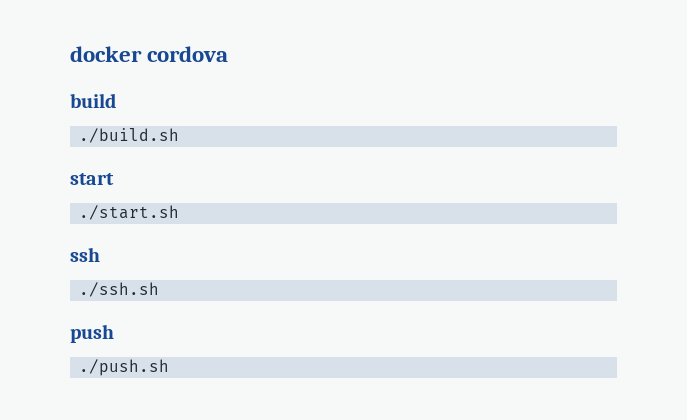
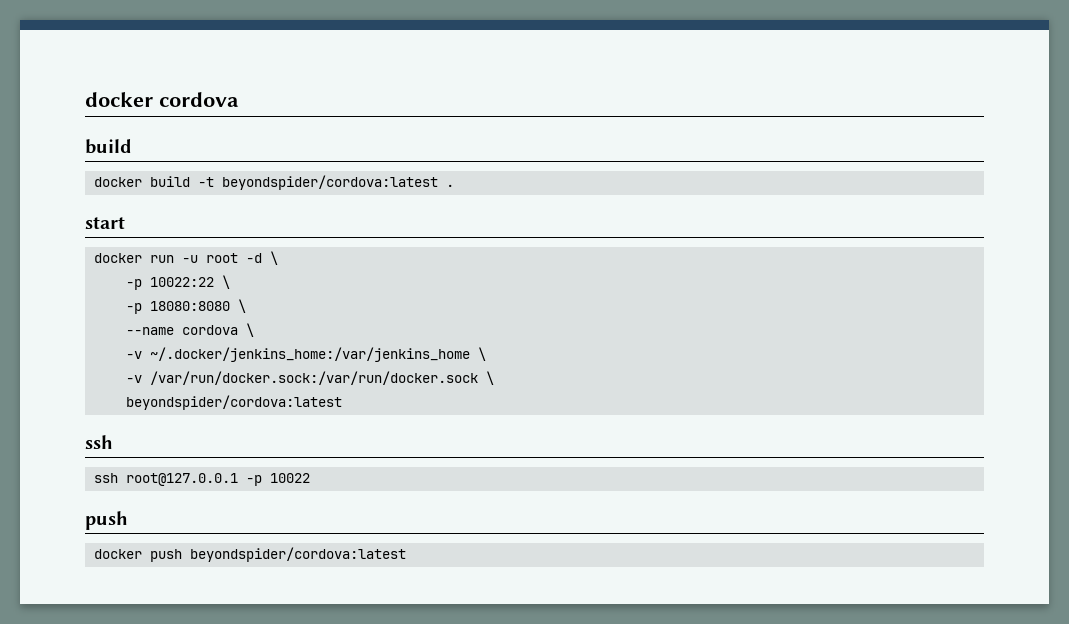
[79,128,180,143] [70,173,114,185] [79,205,180,220] [70,247,100,262] [79,282,160,297] [70,324,114,343] [79,359,170,376] ./build.sh // start // ./start.sh // ssh // ./ssh.sh // push // ./push.sh -> [94,175,455,190] [85,217,125,229] [94,251,279,265] [126,275,231,290] [126,299,247,314] [126,323,255,337] [126,347,487,362] [126,371,495,385] [126,395,343,410] [85,435,113,449] [94,473,311,486] [85,511,128,530] [94,547,407,562] docker build -t beyondspider/cordova:latest . // start // docker run -u root -d \ // -p 10022:22 \ // -p 18080:8080 \ // --name cordova \ // -v ~/.docker/jenkins_home:/var/jenkins_home \ // -v /var/run/docker.sock:/var/run/docker.sock \ // beyondspider/cordova:latest // ssh // ssh root@127.0.0.1 -p 10022 // push // docker push beyondspider/cordova:latest

